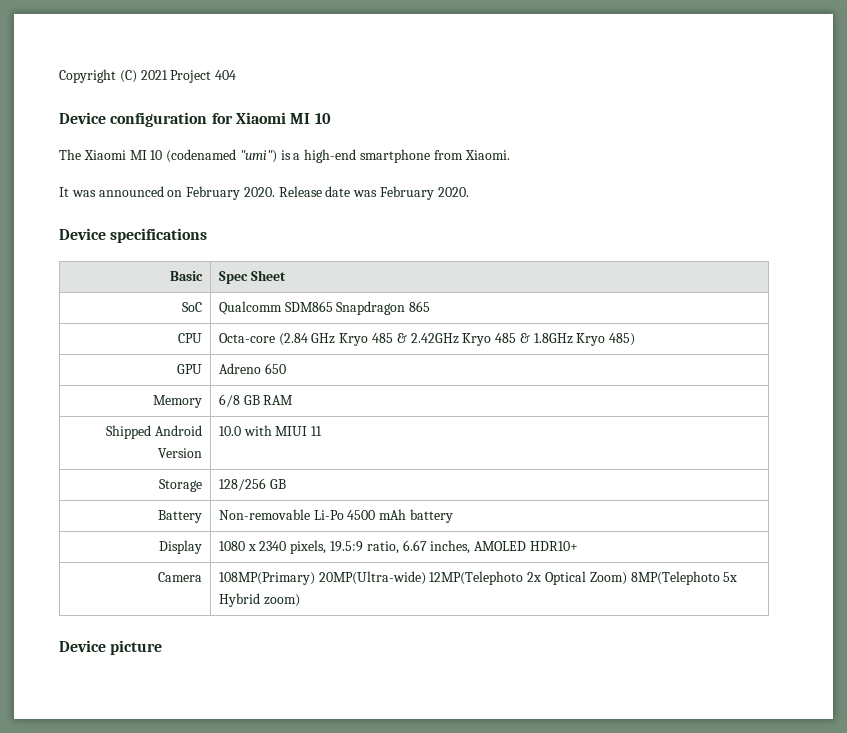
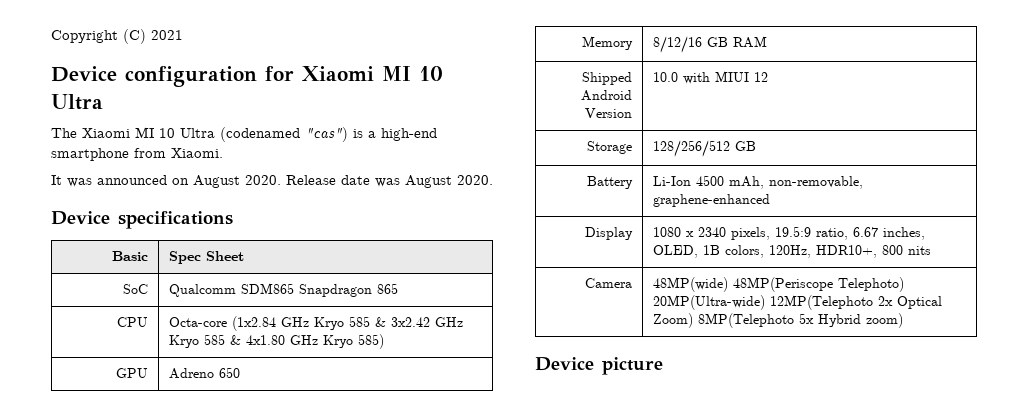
[170,70,237,83] Project 404 -> (183, 35) none
(331, 118) none -> [51,94,103,110] Ultra
[166,149,277,163] (codenamed "umi") -> [180,127,348,142] Ultra (codenamed "cas")
[186,186,241,200] February -> [193,175,240,188] August
[380,186,435,200] February -> [405,175,452,188] August
[278,333,636,346] (2.84 GHz Kryo 485 & 2.42GHz Kryo 485 & 1.8GHz Kryo 485) -> [232,316,464,331] [169,334,385,349] (1x2.84 GHz Kryo 585 & 3x2.42 GHz Kryo 585 & 4x1.80 GHz Kryo 585)
[218,394,240,407] 6/8 -> [653,36,703,53] 8/12/16
[311,426,323,436] 11 -> [754,72,769,82] 12
[218,478,266,491] 128/256 -> [653,140,731,157] 128/256/512
[218,509,453,523] Non-removable Li-Po 4500 mAh battery -> [653,175,864,189] [653,194,771,207] Li-Ion 4500 mAh, non-removable, graphene-enhanced
[474,541,578,551] [158,572,203,582] [218,572,315,585] AMOLED HDR10+ // Camera | 108MP(Primary) -> [653,245,932,258] [584,278,632,288] [653,277,905,292] OLED, 1B colors, 120Hz, HDR10+, 800 nits // Camera | 48MP(wide) 48MP(Periscope Telephoto)

